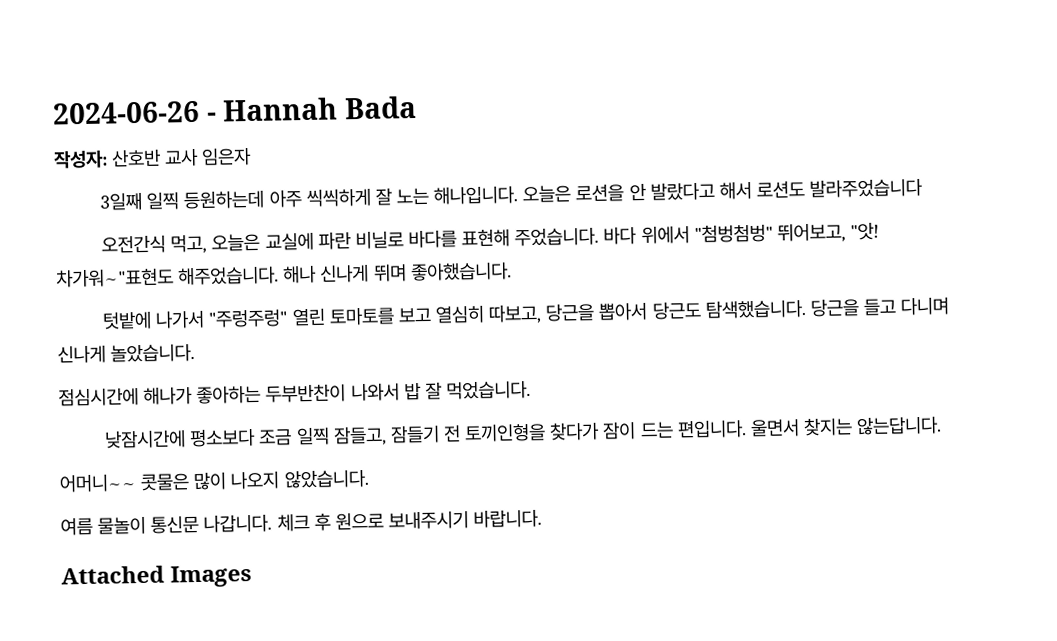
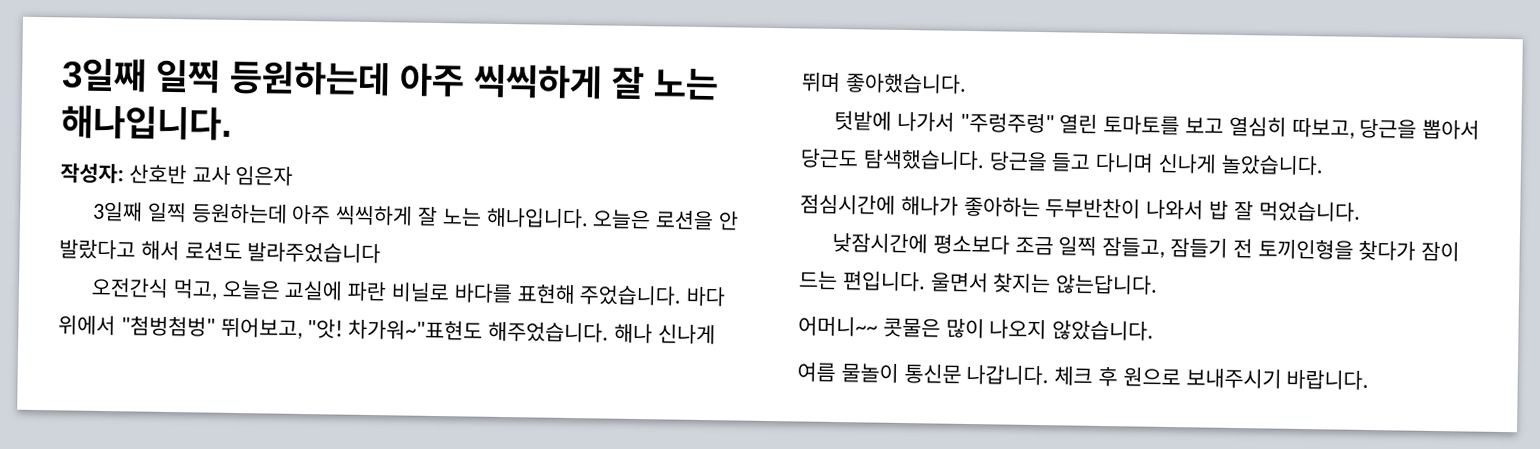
[53,95,417,125] 2024-06-26 - Hannah Bada -> [61,57,719,101] [61,104,232,141] 3일째 일찍 등원하는데 아주 씩씩하게 잘 노는 해나입니다.
[61,565,253,588] // Attached Images -> (1370, 380) none

